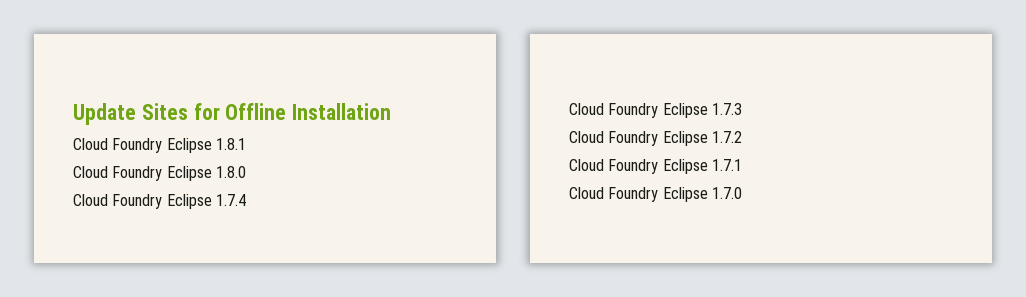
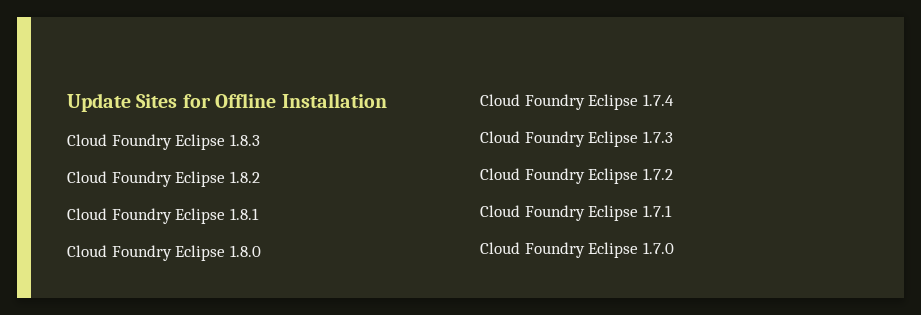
(392, 111) none -> [67,134,260,150] [67,171,260,187] // Cloud Foundry Eclipse 1.8.3 // Cloud Foundry Eclipse 1.8.2

